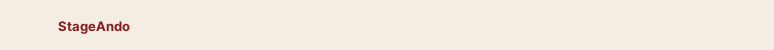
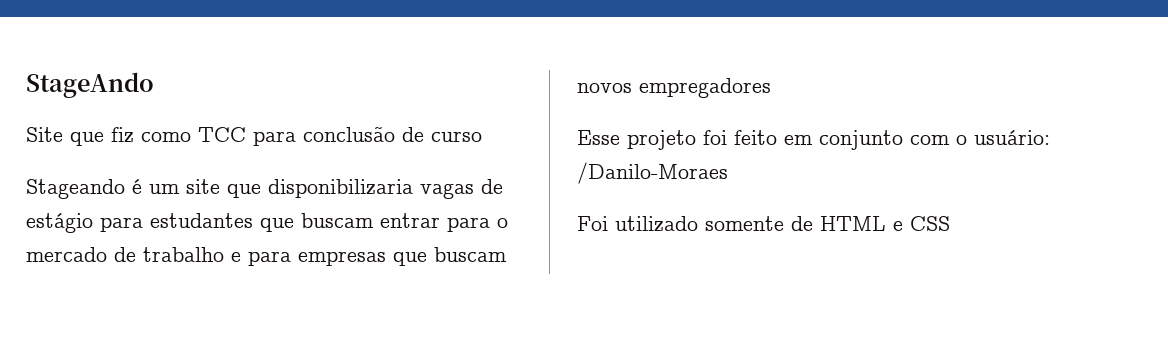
(130, 27) none -> [26,126,482,146] [26,179,503,199] [26,213,508,233] [26,247,507,266] [577,78,771,98] [577,130,1050,150] [577,162,728,184] [577,216,950,232] // Site que fiz como TCC para conclusão de curso // Stageando é um site que disponibilizaria vagas de estágio para estudantes que buscam entrar para o mercado de trabalho e para empresas que buscam novos empregadores // Esse projeto foi feito em conjunto com o usuário: /Danilo-Moraes // Foi utilizado somente de HTML e CSS

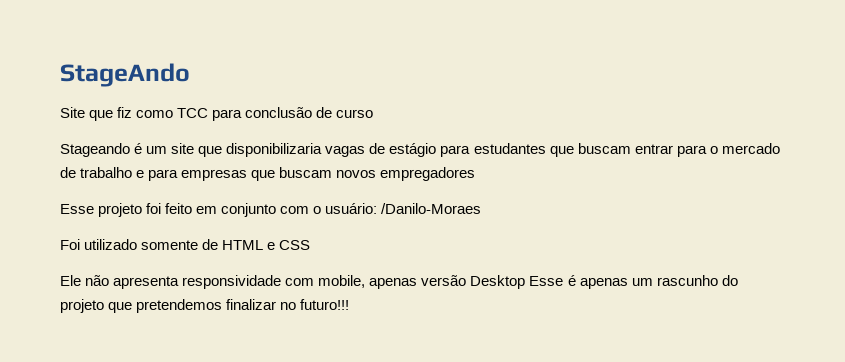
(950, 223) none -> [60,275,738,289] [60,299,350,313] // Ele não apresenta responsividade com mobile, apenas versão Desktop Esse é apenas um rascunho do projeto que pretendemos finalizar no futuro!!!

